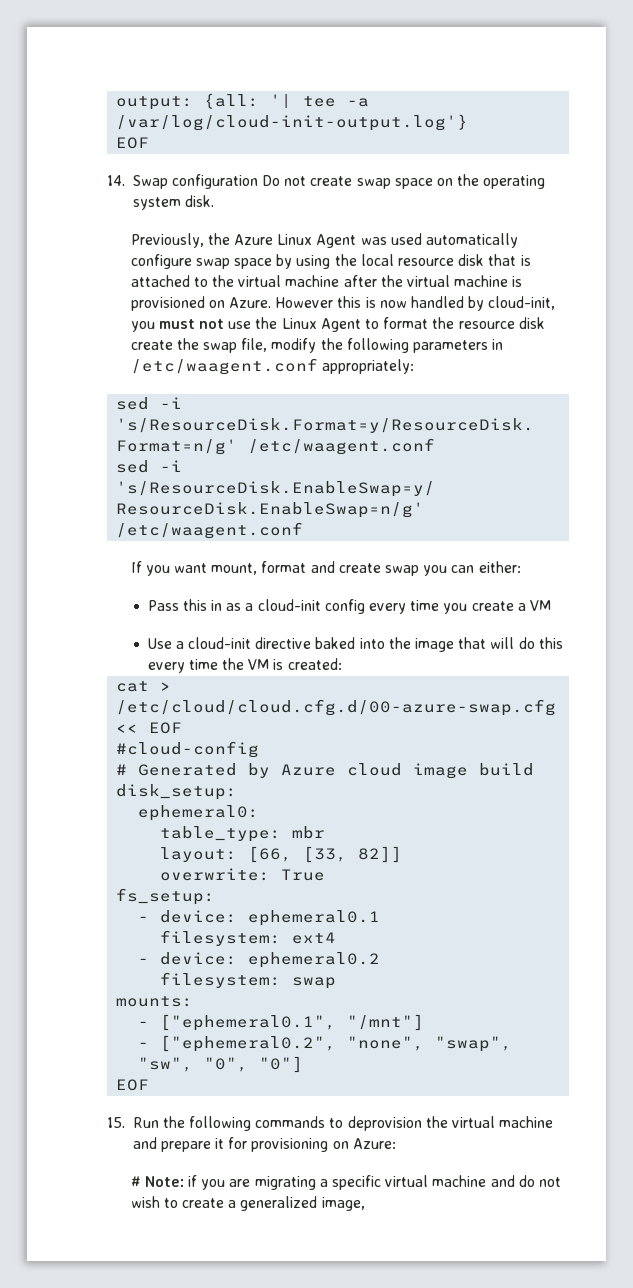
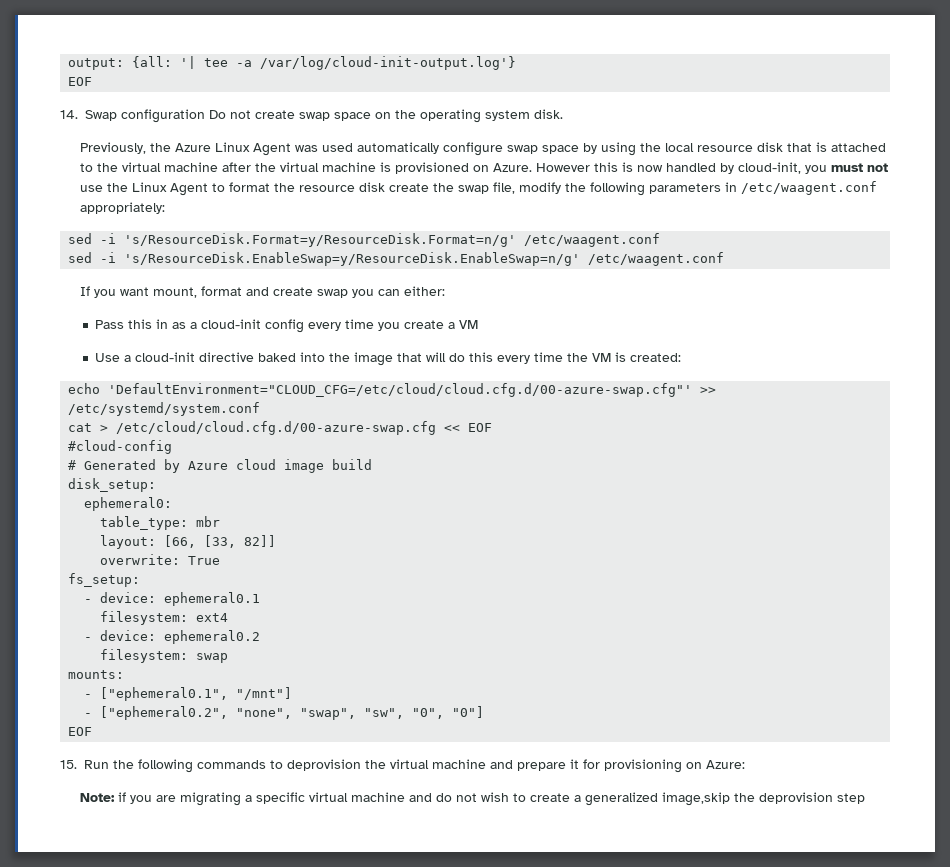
(342, 664) none -> [68,383,717,397] [68,402,261,416] // echo 'DefaultEnvironment="CLOUD_CFG=/etc/cloud/cloud.cfg.d/00-azure-swap.cfg"' >> /etc/systemd/system.conf
[130,1176,141,1187] # -> (745, 764) none
[321,1197,365,1211] image, -> [661,792,865,806] image,skip the deprovision step

